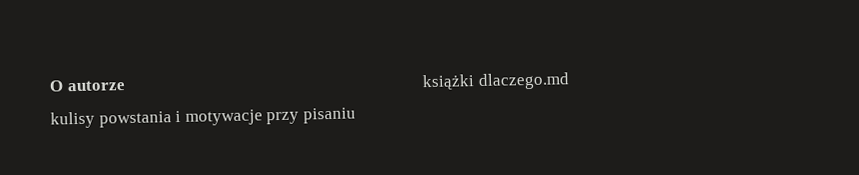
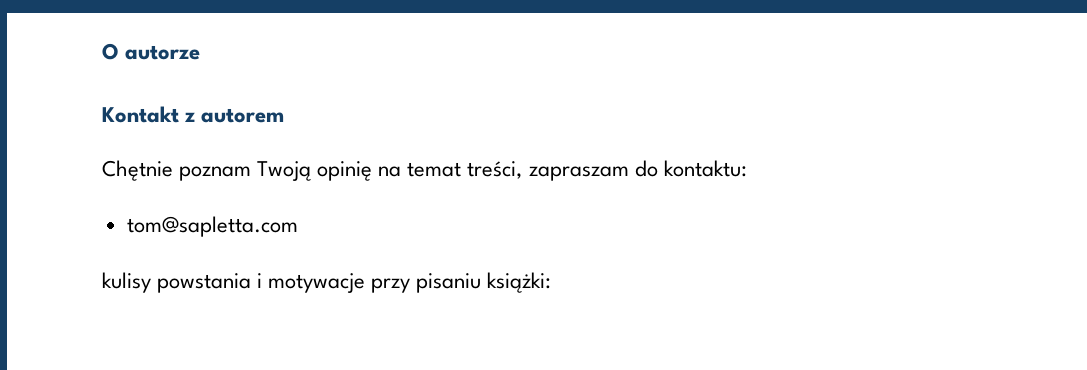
(125, 86) none -> [102,106,285,123] [102,160,747,181] [126,216,298,237] // Kontakt z autorem // Chętnie poznam Twoją opinię na temat treści, zapraszam do kontaktu: // tom@sapletta.com
[422,72,570,91] książki dlaczego.md -> [487,272,552,293] książki:

